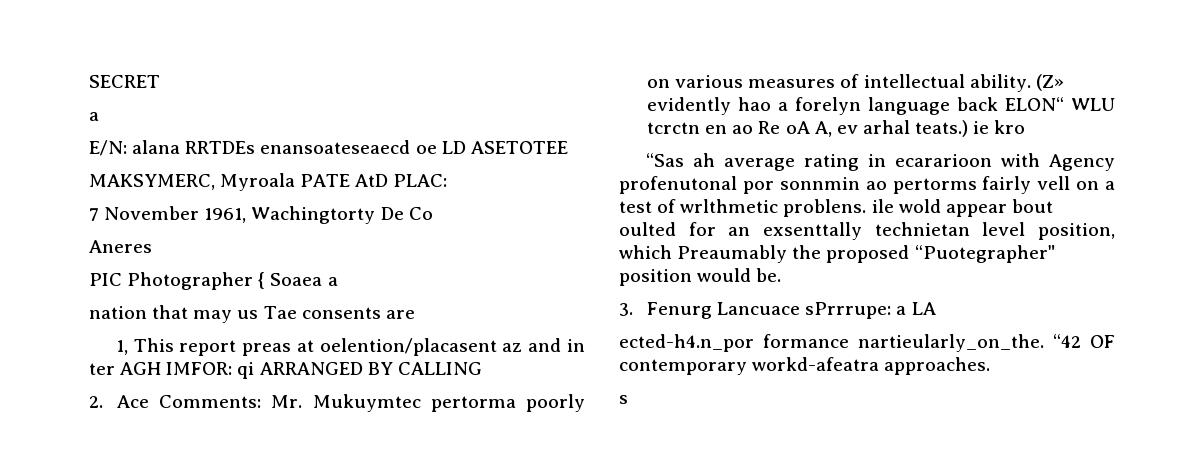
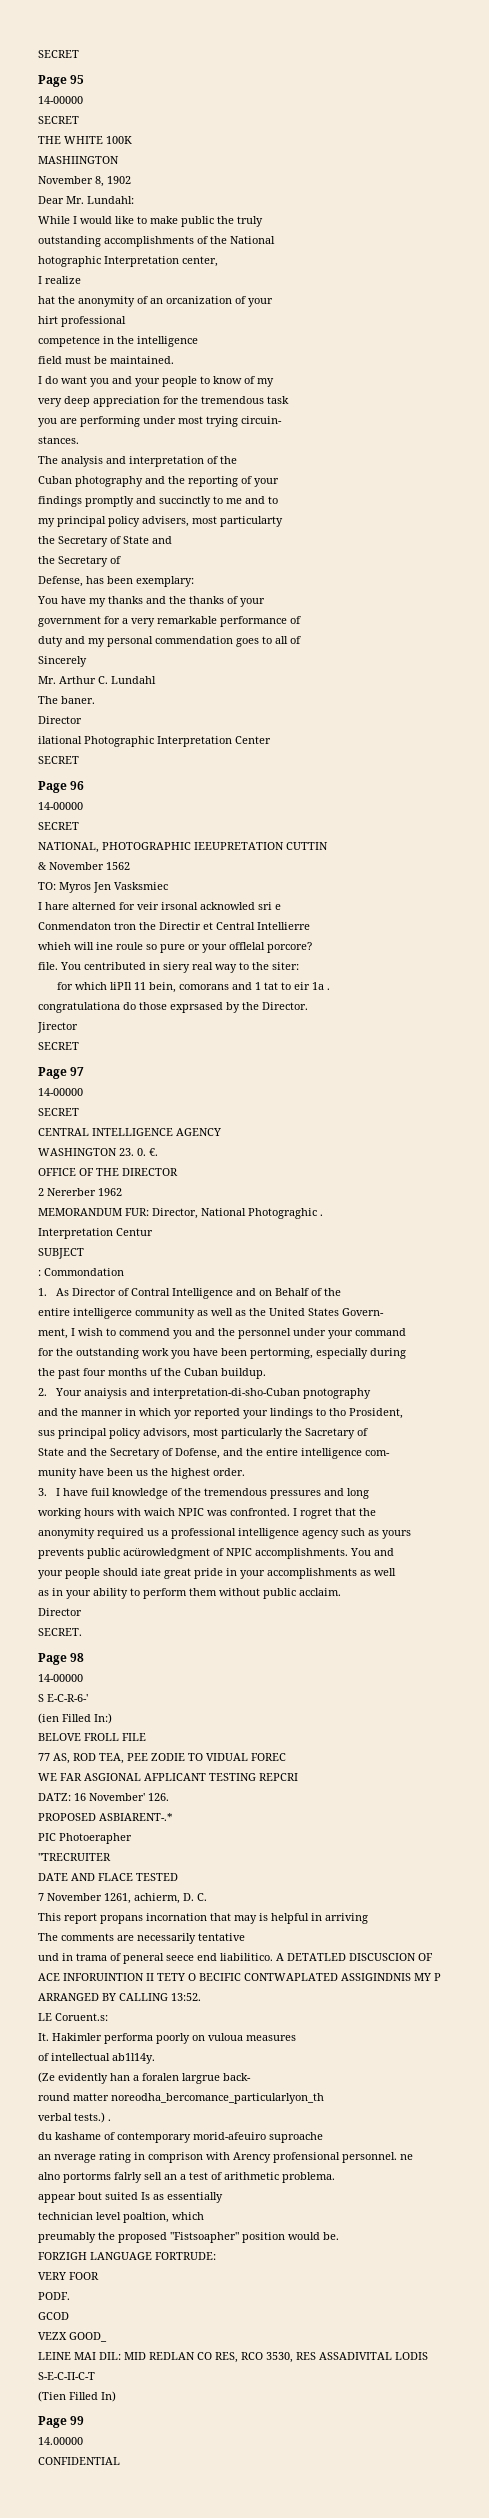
[89,75,160,88] [89,112,99,121] [89,140,568,156] [89,173,448,191] [89,206,433,224] [89,240,152,253] [89,272,338,290] [89,305,415,323] [115,338,585,356] [89,362,482,379] [89,394,516,412] SECRET // a // E/N: alana RRTDEs enansoateseaecd oe LD ASETOTEE // MAKSYMERC, Myroala PATE AtD PLAC: // 7 November 1961, Wachingtorty De Co // Aneres // PIC Photographer { Soaea a // nation that may us Tae consents are // 1, This report preas at oelention/placasent az and in ter AGH IMFOR: qi ARRANGED BY CALLING // 2. Ace Comments: Mr. Mukuymtec pertorma -> [38,50,79,58] [38,75,85,87] [38,96,83,104] [38,116,79,124] [38,136,132,144] [38,156,119,164] [38,176,131,187] [38,196,134,204] [38,216,263,227] [38,236,275,247] [38,256,218,267] [38,276,81,284] [38,296,273,307] [38,316,126,327] [38,336,198,347] [38,356,174,364] [38,376,274,387] [38,396,289,407] [38,416,282,427] [38,436,79,444] [38,456,237,467] [38,476,279,487] [38,496,278,507] [38,516,283,527] [38,536,172,547] [38,556,121,567] [38,576,194,587] [37,596,265,607] [38,616,301,627] [38,636,301,647] [38,656,87,667] [38,676,156,684] [38,696,95,704] [38,716,82,724] [38,736,271,747] [38,756,79,764] [38,781,85,793] [38,802,83,810] [38,822,79,830] [38,842,328,853] [38,862,130,870] [38,882,168,893] [38,902,281,910] [38,922,310,930] [38,942,312,953] [38,962,299,973] [56,982,330,993] [38,1002,308,1013] [37,1022,78,1033] [38,1042,79,1050] [38,1067,85,1079] [38,1088,83,1096] [38,1108,79,1116] [38,1128,221,1136] [38,1148,158,1156] [38,1168,178,1176] [38,1188,122,1196] [38,1208,323,1219] [38,1228,153,1239] [38,1248,84,1259] [38,1268,124,1276] [38,1288,341,1299] [38,1308,384,1319] [38,1328,406,1339] [38,1348,406,1359] [38,1368,266,1379] [38,1388,371,1399] [38,1408,403,1419] [38,1428,368,1439] [38,1448,390,1459] [38,1468,245,1479] [38,1488,369,1499] [38,1508,376,1519] [38,1528,411,1539] [38,1548,394,1559] [38,1568,396,1579] [38,1588,341,1599] [38,1608,82,1616] [38,1628,82,1636] [38,1653,85,1665] [38,1674,83,1682] [38,1694,88,1702] [38,1713,112,1724] [38,1733,146,1741] [38,1753,286,1764] [38,1773,298,1781] [38,1793,169,1801] [38,1813,173,1821] [38,1833,132,1844] [38,1853,111,1861] [38,1873,178,1881] [38,1893,207,1904] [38,1913,368,1924] [38,1933,245,1944] [38,1953,433,1964] [38,1973,441,1981] [38,1993,201,2001] [38,2013,108,2021] [38,2033,153,2044] SECRET // Page 95 // 14-00000 // SECRET // THE WHITE 100K // MASHIINGTON // November 8, 1902 // Dear Mr. Lundahl: // While I would like to make public the truly // outstanding accomplishments of the National // hotographic Interpretation center, // I realize // hat the anonymity of an orcanization of your // hirt professional // competence in the intelligence // field must be maintained. // I do want you and your people to know of my // very deep appreciation for the tremendous task // you are performing under most trying circuin- // stances. // The analysis and interpretation of the // Cuban photography and the reporting of your // findings promptly and succinctly to me and to // my principal policy advisers, most particularty // the Secretary of State and // the Secretary of // Defense, has been exemplary: // You have my thanks and the thanks of your // government for a very remarkable performance of // duty and my personal commendation goes to all of // Sincerely // Mr. Arthur C. Lundahl // The baner. // Director // ilational Photographic Interpretation Center // SECRET // Page 96 // 14-00000 // SECRET // NATIONAL, PHOTOGRAPHIC IEEUPRETATION CUTTIN // & November 1562 // TO: Myros Jen Vasksmiec // I hare alterned for veir irsonal acknowled sri e // Conmendaton tron the Directir et Central Intellierre // whieh will ine roule so pure or your offlelal porcore? // file. You centributed in siery real way to the siter: // for which liPIl 11 bein, comorans and 1 tat to eir 1a . // congratulationa do those exprsased by the Director. // Jirector // SECRET // Page 97 // 14-00000 // SECRET // CENTRAL INTELLIGENCE AGENCY // WASHINGTON 23. 0. €. // OFFICE OF THE DIRECTOR // 2 Nererber 1962 // MEMORANDUM FUR: Director, National Photograghic . // Interpretation Centur // SUBJECT // : Commondation // 1. As Director of Contral Intelligence and on Behalf of the // entire intelligerce community as well as the United States Govern- // ment, I wish to commend you and the personnel under your command // for the outstanding work you have been pertorming, especially during // the past four months uf the Cuban buildup. // 2. Your anaiysis and interpretation-di-sho-Cuban pnotography // and the manner in which yor reported your lindings to tho Prosident, // sus principal policy advisors, most particularly the Sacretary of // State and the Secretary of Dofense, and the entire intelligence com- // munity have been us the highest order. // 3. I have fuil knowledge of the tremendous pressures and long // working hours with waich NPIC was confronted. I rogret that the // anonymity required us a professional intelligence agency such as yours // prevents public acürowledgment of NPIC accomplishments. You and // your people should iate great pride in your accomplishments as well // as in your ability to perform them without public acclaim. // Director // SECRET. // Page 98 // 14-00000 // S E-C-R-6-' // (ien Filled In:) // BELOVE FROLL FILE // 77 AS, ROD TEA, PEE ZODIE TO VIDUAL FOREC // WE FAR ASGIONAL AFPLICANT TESTING REPCRI // DATZ: 16 November' 126. // PROPOSED ASBIARENT-.* // PIC Photoerapher // "TRECRUITER // DATE AND FLACE TESTED // 7 November 1261, achierm, D. C. // This report propans incornation that may is helpful in arriving // The comments are necessarily tentative // und in trama of peneral seece end liabilitico. A DETATLED DISCUSCION OF // ACE INFORUINTION II TETY O BECIFIC CONTWAPLATED ASSIGINDNIS MY P // ARRANGED BY CALLING 13:52. // LE Coruent.s: // It. Hakimler performa
[675,75,744,88] various -> [208,2033,243,2041] vuloua
(836, 83) none -> (296, 2038) //
[969,74,1064,92] [646,97,1115,115] [646,120,1026,137] [645,153,1115,171] [619,176,1115,194] [619,199,1053,217] [619,222,1115,240] [619,245,788,263] ability. (Z» evidently hao a forelyn language back ELON“ WLU tcrctn en ao Re oA A, ev arhal teats.) ie kro // “Sas ah average rating in ecararioon with Agency profenutonal por sonnmin ao pertorms fairly vell on a test of wrlthmetic problens. ile wold appear bout oulted for an exsenttally technietan level position, which Preaumably -> [112,2053,155,2064] [38,2072,251,2084] [38,2093,324,2104] [38,2112,111,2123] [38,2132,323,2143] [38,2152,413,2163] [38,2172,335,2183] [38,2192,223,2203] [38,2212,204,2223] [38,2232,96,2243] ab1l14y. // (Ze evidently han a foralen largrue back- // round matter noreodha_bercomance_particularlyon_th // verbal tests.) . // du kashame of contemporary morid-afeuiro suproache // an nverage rating in comprison with Arency profensional personnel. ne // alno portorms falrly sell an a test of arithmetic problema. // appear bout suited Is as essentially // technician level poaltion, which // preumably
[914,245,1055,263] “Puotegrapher" -> [170,2232,239,2243] "Fistsoapher"
[619,302,936,319] [619,334,1115,352] [619,357,991,375] [619,395,628,404] 3. Fenurg Lancuace sPrrrupe: a LA // ected-h4.n_por formance nartieularly_on_the. “42 OF contemporary workd-afeatra approaches. // s -> [38,2252,216,2260] [38,2272,99,2280] [38,2292,70,2300] [38,2312,69,2320] [38,2332,107,2342] [38,2352,428,2363] [38,2372,95,2380] [38,2391,116,2402] [38,2416,85,2428] [38,2437,83,2445] [38,2457,120,2465] FORZIGH LANGUAGE FORTRUDE: // VERY FOOR // PODF. // GCOD // VEZX GOOD_ // LEINE MAI DIL: MID REDLAN CO RES, RCO 3530, RES ASSADIVITAL LODIS // S-E-C-П-C-T // (Tien Filled In) // Page 99 // 14.00000 // CONFIDENTIAL

